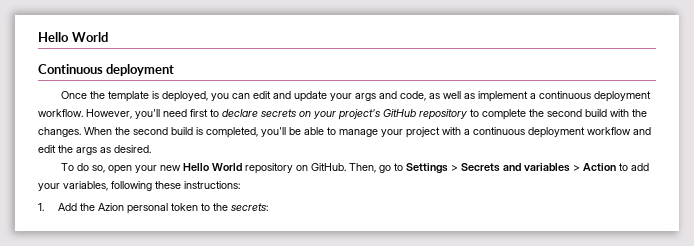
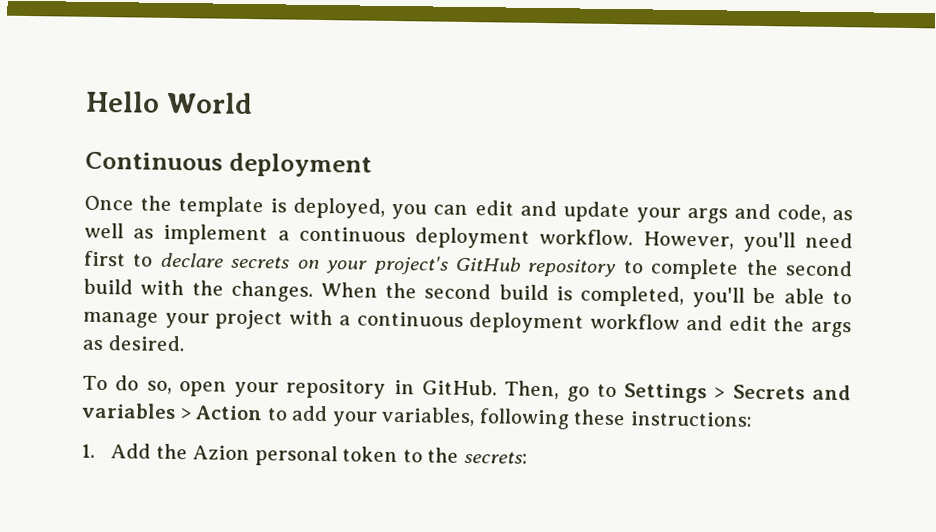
[160,163,309,174] new Hello World repository on -> [286,378,415,399] repository in

